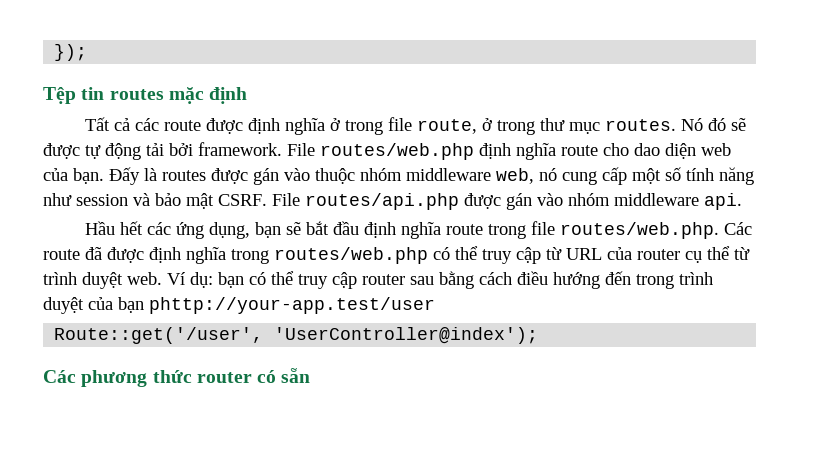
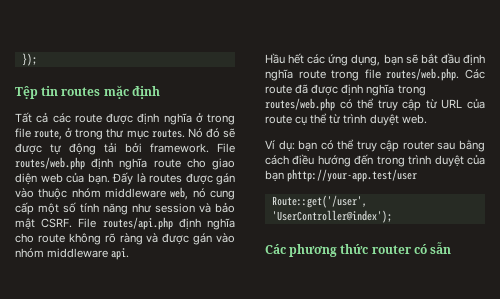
[634,143,660,156] dao -> [211,158,235,170] giao
(459, 201) none -> [178,218,235,230] [15,233,159,245] định nghĩa cho route không rõ ràng và
[637,249,680,260] router -> [265,115,292,124] route
(162, 278) none -> (427, 119) //

